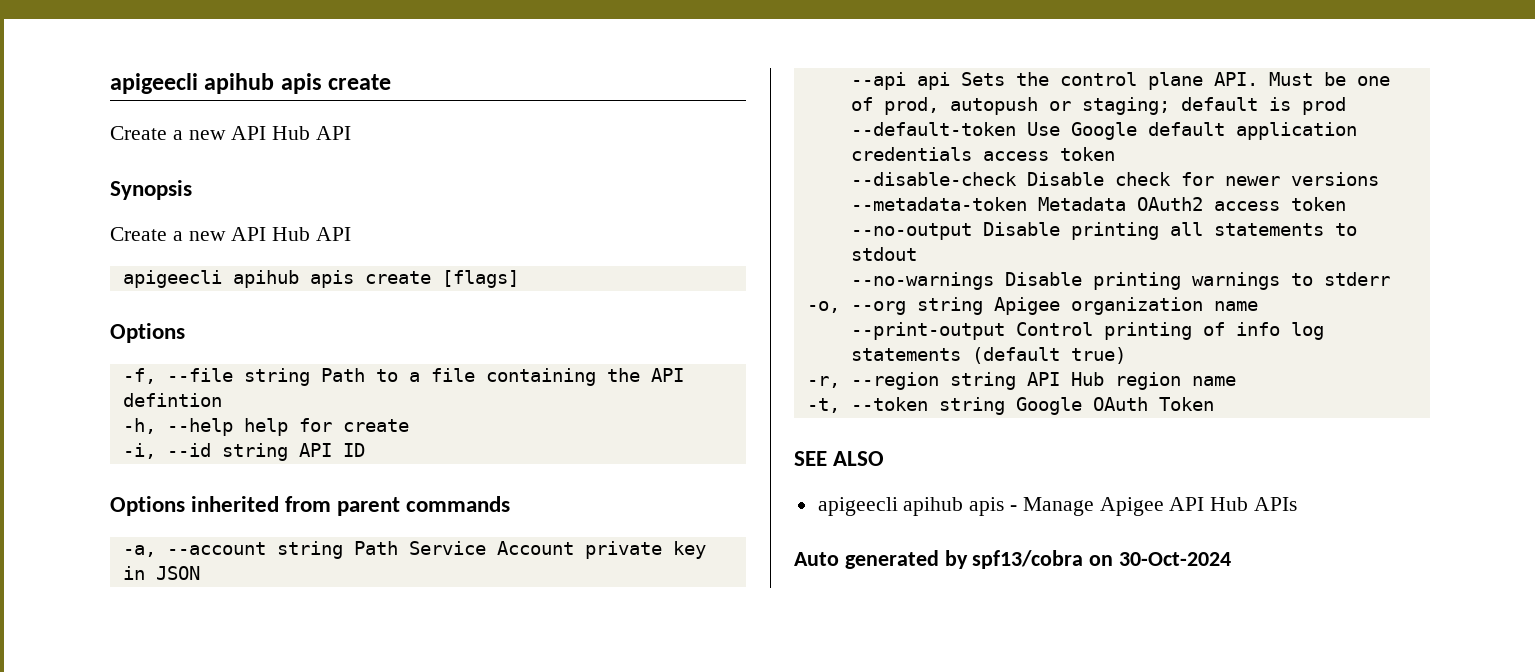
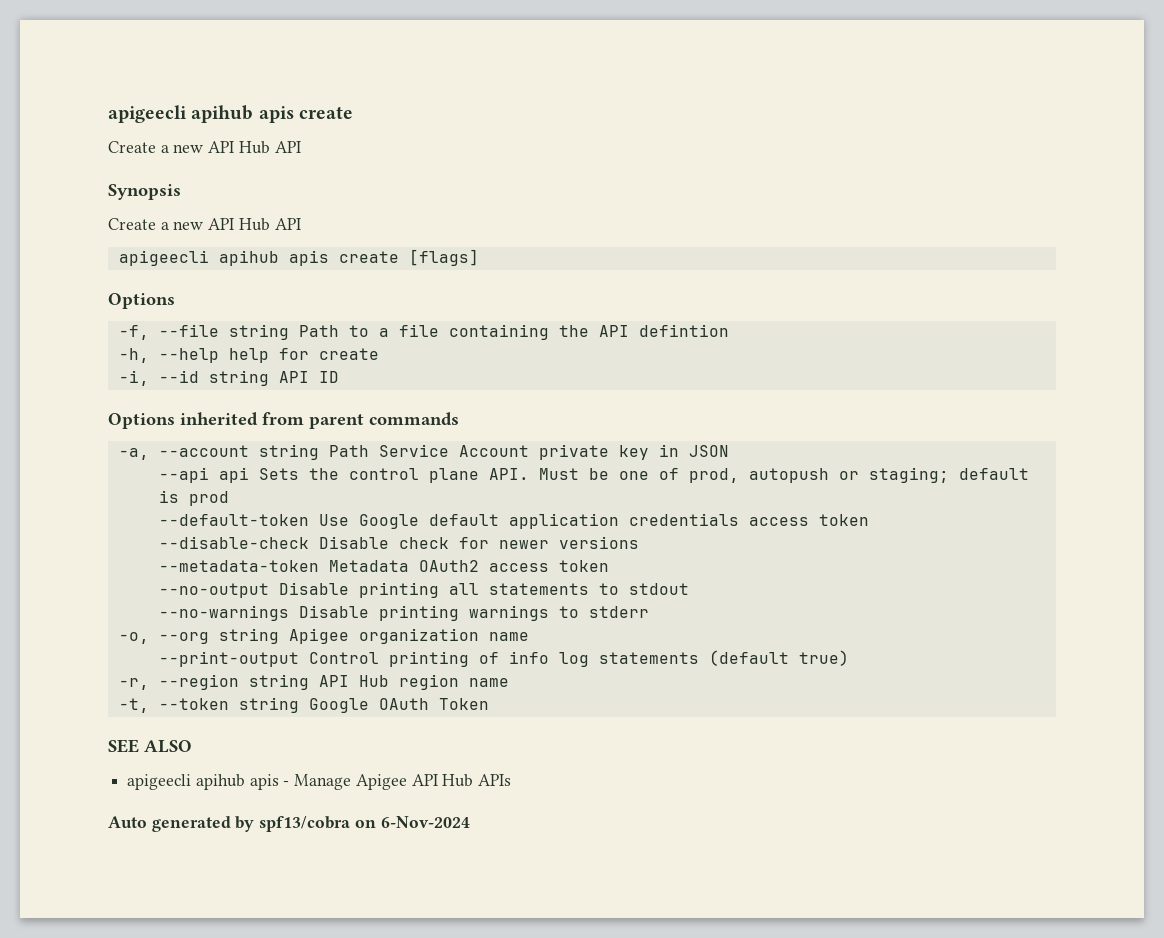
[1119,552,1232,566] 30-Oct-2024 -> [380,816,470,828] 6-Nov-2024

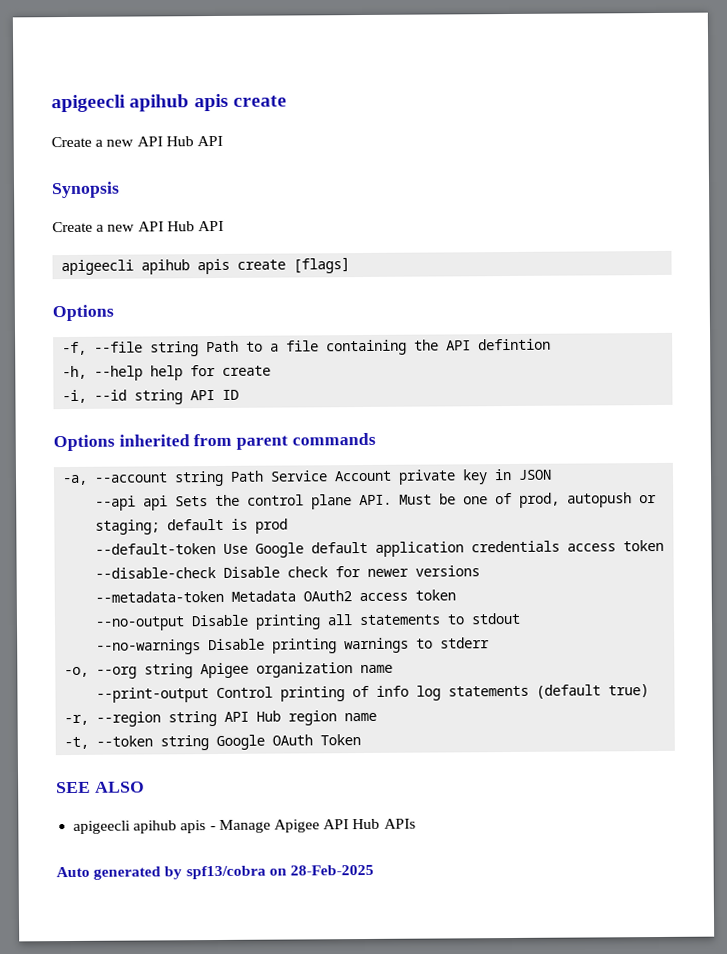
[380,816,470,828] 6-Nov-2024 -> [289,864,374,876] 28-Feb-2025

